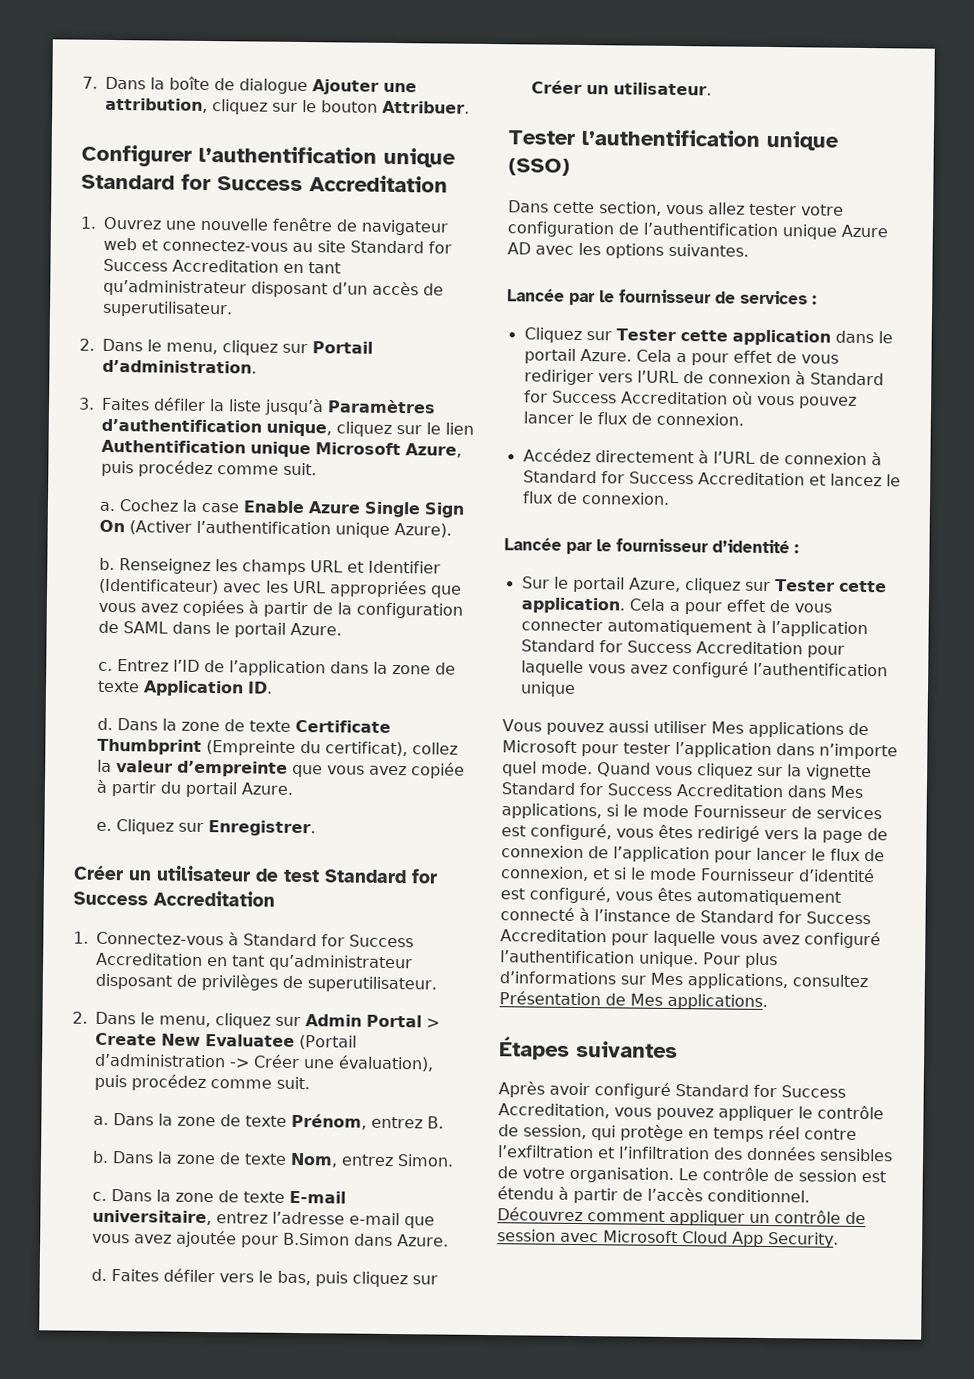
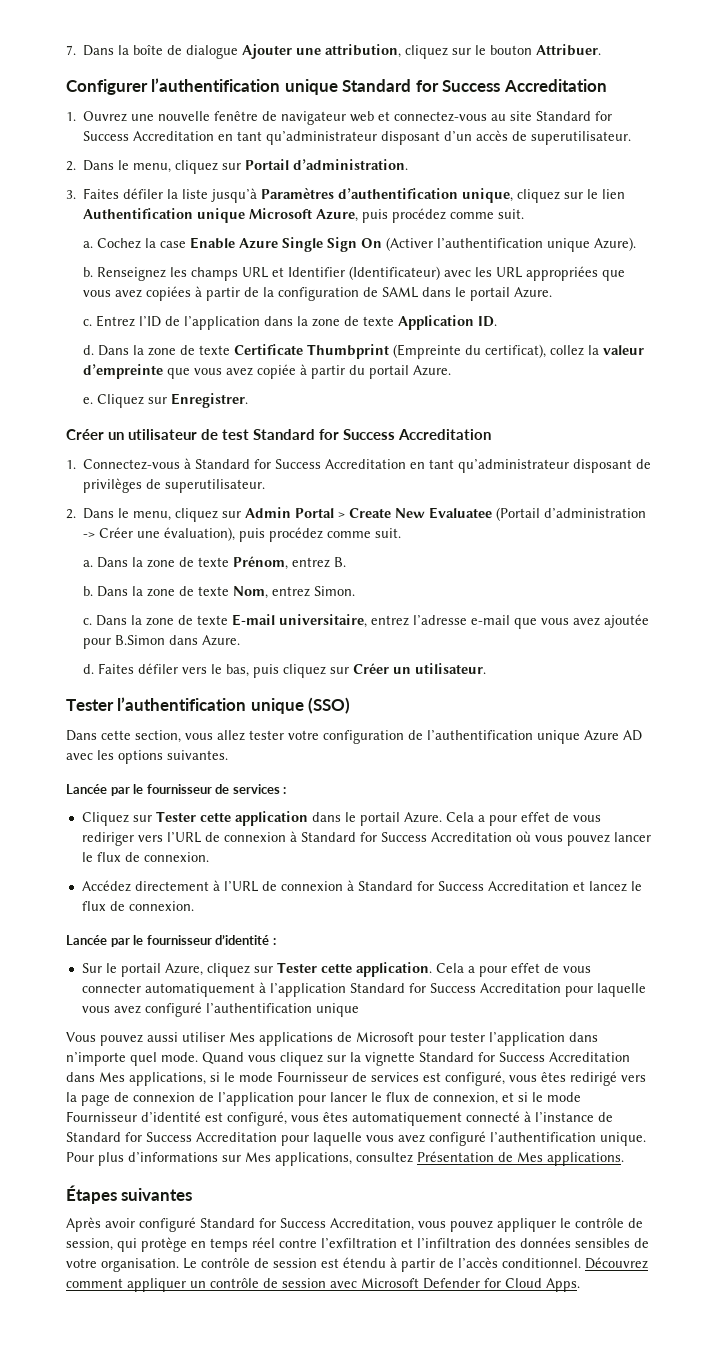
[682,1231,839,1248] Cloud App Security. -> [423,1278,580,1292] Defender for Cloud Apps.

